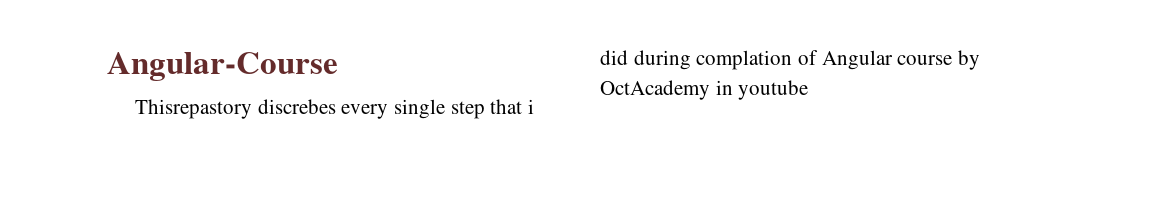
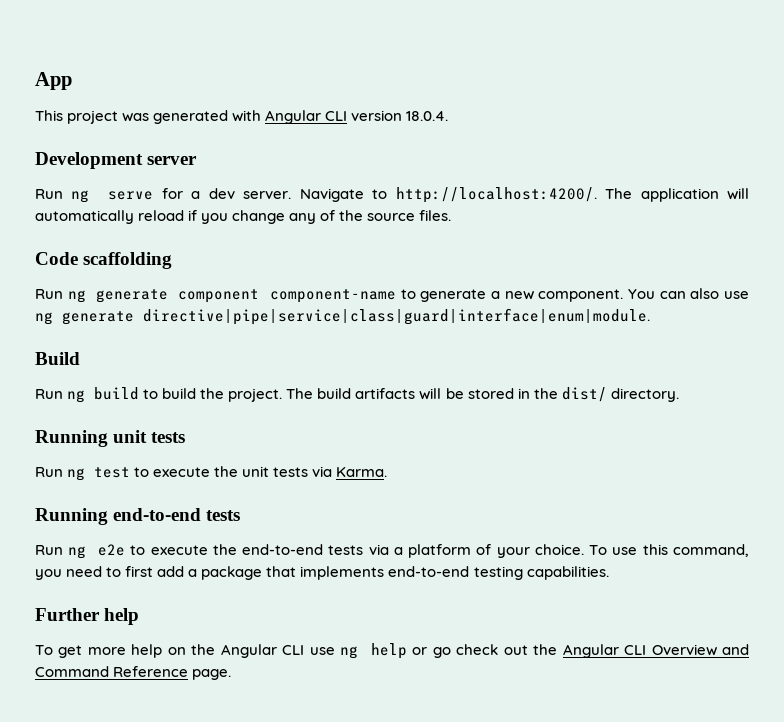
[107,52,338,81] [134,99,534,119] [600,50,981,70] [600,80,809,100] Angular-Course // Thisrepastory discrebes every single step that i did during complation of Angular course by OctAcademy in youtube -> [35,72,72,90] [35,110,449,124] [35,152,198,169] [35,187,750,203] [35,210,452,224] [35,252,173,269] [35,288,749,303] [35,308,650,325] [35,352,80,365] [35,387,679,403] [35,430,186,447] [35,466,388,481] [35,508,241,525] [35,544,749,559] [35,566,609,580] [35,608,140,625] [35,643,750,659] [35,666,232,680] App // This project was generated with Angular CLI version 18.0.4. // Development server // Run ng serve for a dev server. Navigate to http://localhost:4200/. The application will automatically reload if you change any of the source files. // Code scaffolding // Run ng generate component component-name to generate a new component. You can also use ng generate directive|pipe|service|class|guard|interface|enum|module. // Build // Run ng build to build the project. The build artifacts will be stored in the dist/ directory. // Running unit tests // Run ng test to execute the unit tests via Karma. // Running end-to-end tests // Run ng e2e to execute the end-to-end tests via a platform of your choice. To use this command, you need to first add a package that implements end-to-end testing capabilities. // Further help // To get more help on the Angular CLI use ng help or go check out the Angular CLI Overview and Command Reference page.

